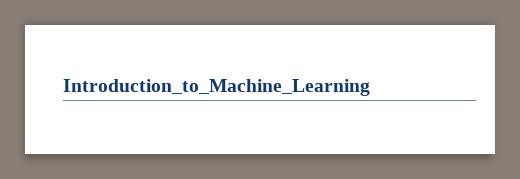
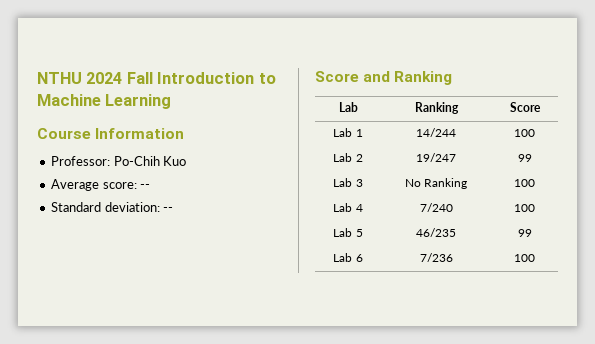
[63,79,370,96] Introduction_to_Machine_Learning -> [37,72,276,84] [37,94,172,109] [37,128,185,139] [51,156,187,166] [51,179,151,191] [51,202,174,212] [315,71,453,85] [338,102,358,112] [414,102,459,114] [509,102,541,112] [333,128,363,137] [416,128,456,137] [514,129,535,137] [333,153,363,162] [416,153,456,162] [517,154,532,162] [333,178,363,187] [404,178,468,189] [514,179,535,187] [333,203,363,212] [419,203,453,212] [514,204,535,212] [333,228,363,237] [416,228,456,237] [517,229,532,237] [333,253,363,262] [419,253,453,262] [514,254,535,262] NTHU 2024 Fall Introduction to Machine Learning // Course Information // Professor: Po-Chih Kuo // Average score: -- // Standard deviation: -- // Score and Ranking // Lab | Ranking | Score // Lab 1 | 14/244 | 100 // Lab 2 | 19/247 | 99 // Lab 3 | No Ranking | 100 // Lab 4 | 7/240 | 100 // Lab 5 | 46/235 | 99 // Lab 6 | 7/236 | 100

